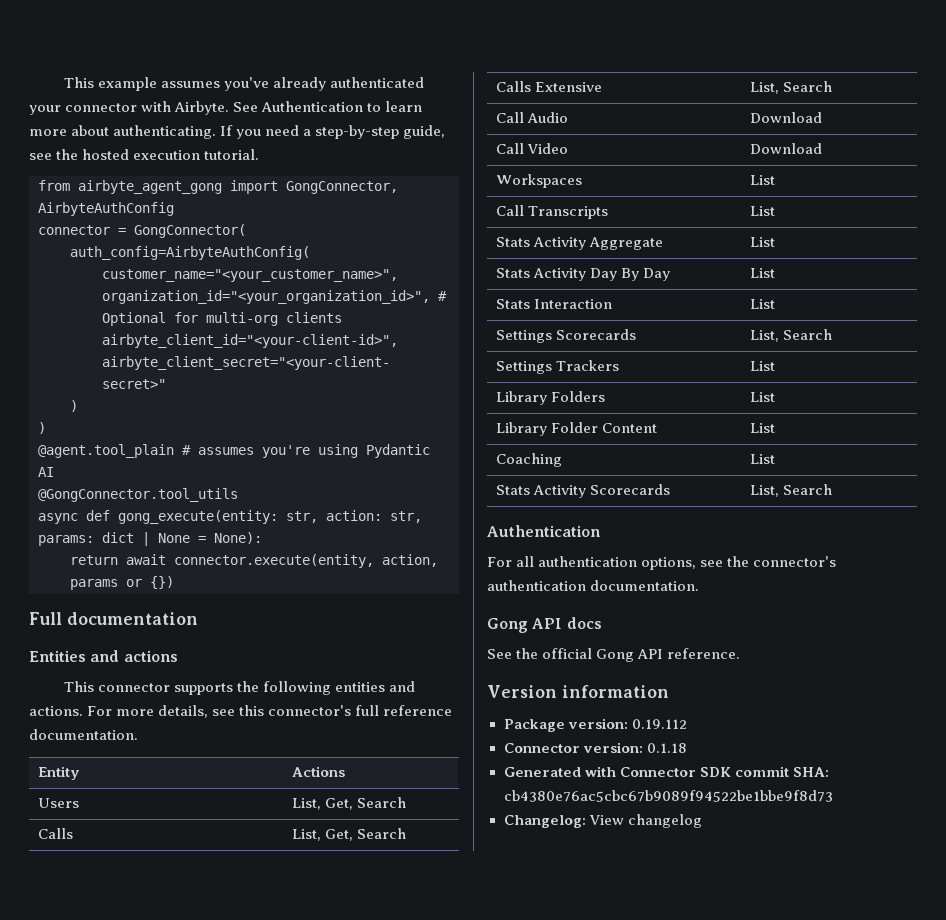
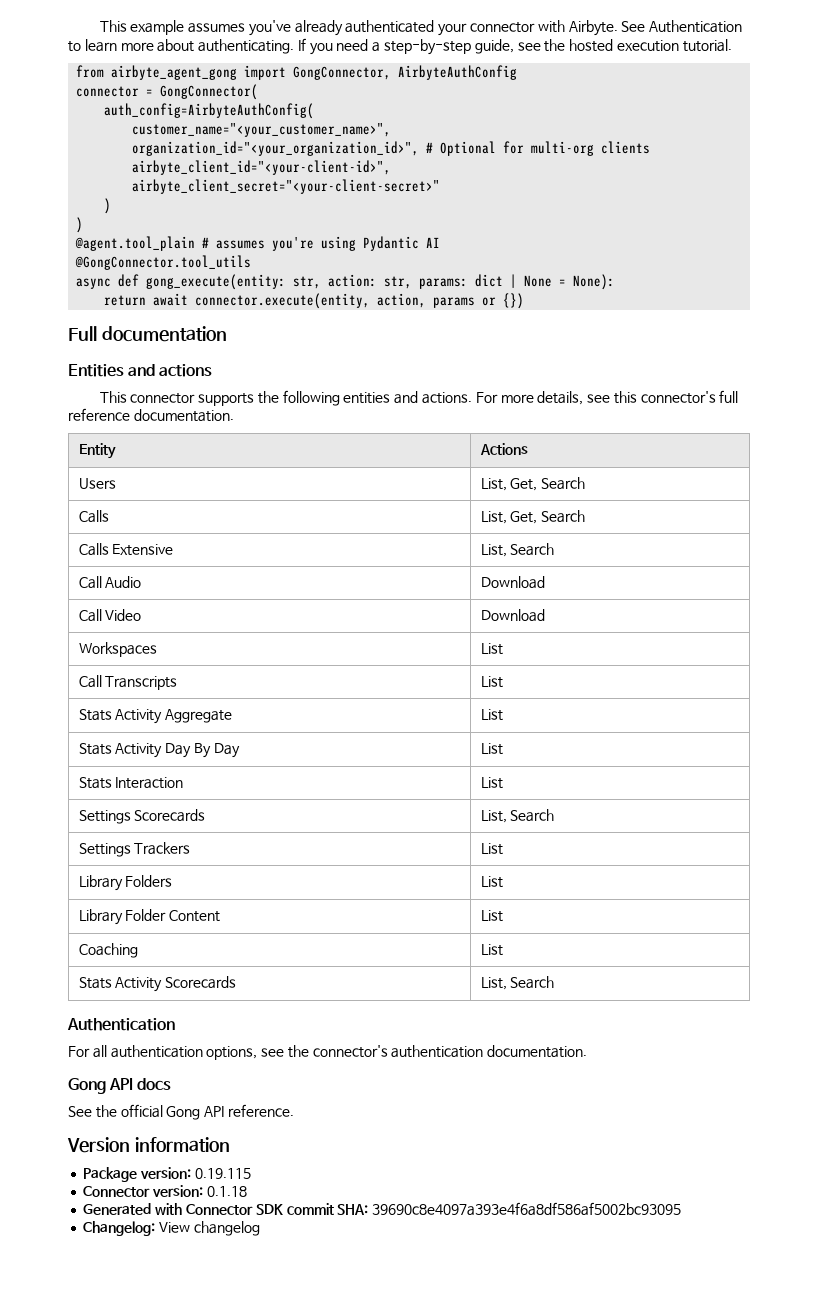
[631,719,687,729] 0.19.112 -> [194,1168,251,1179] 0.19.115
[503,790,833,802] cb4380e76ac5cbc67b9089f94522be1bbe9f8d73 -> [372,1202,682,1216] 39690c8e4097a393e4f6a8df586af5002bc93095

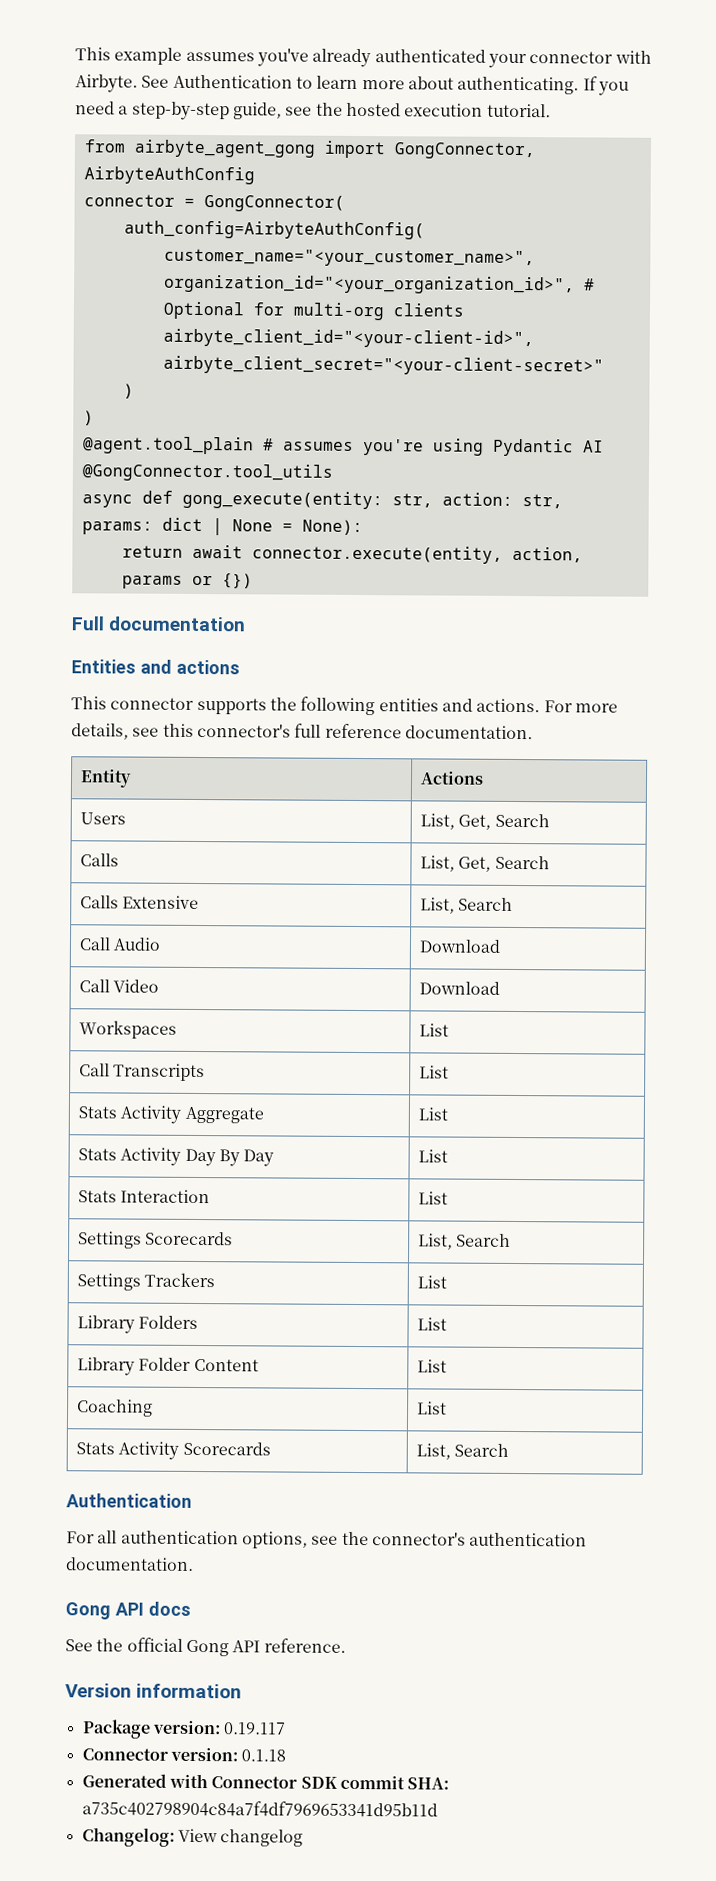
[194,1168,251,1179] 0.19.115 -> [224,1722,287,1735] 0.19.117
[372,1202,682,1216] 39690c8e4097a393e4f6a8df586af5002bc93095 -> [81,1800,438,1818] a735c402798904c84a7f4df7969653341d95b11d

